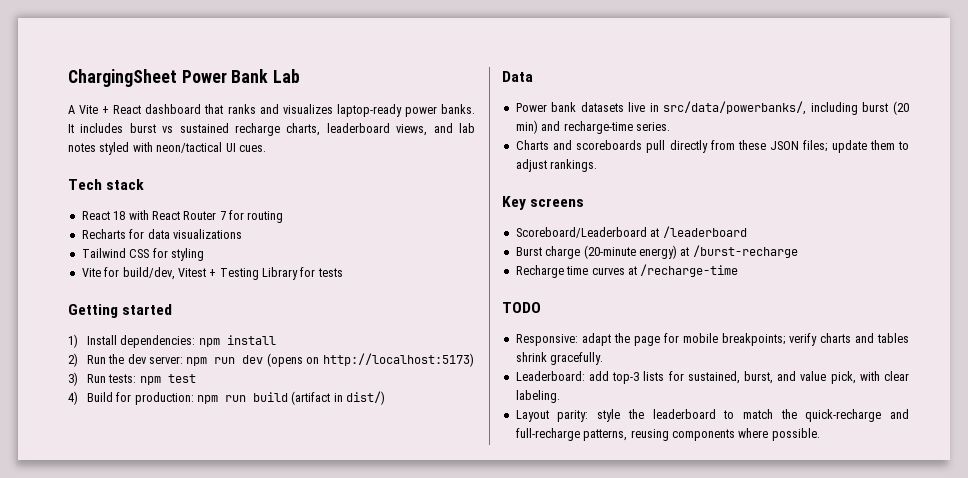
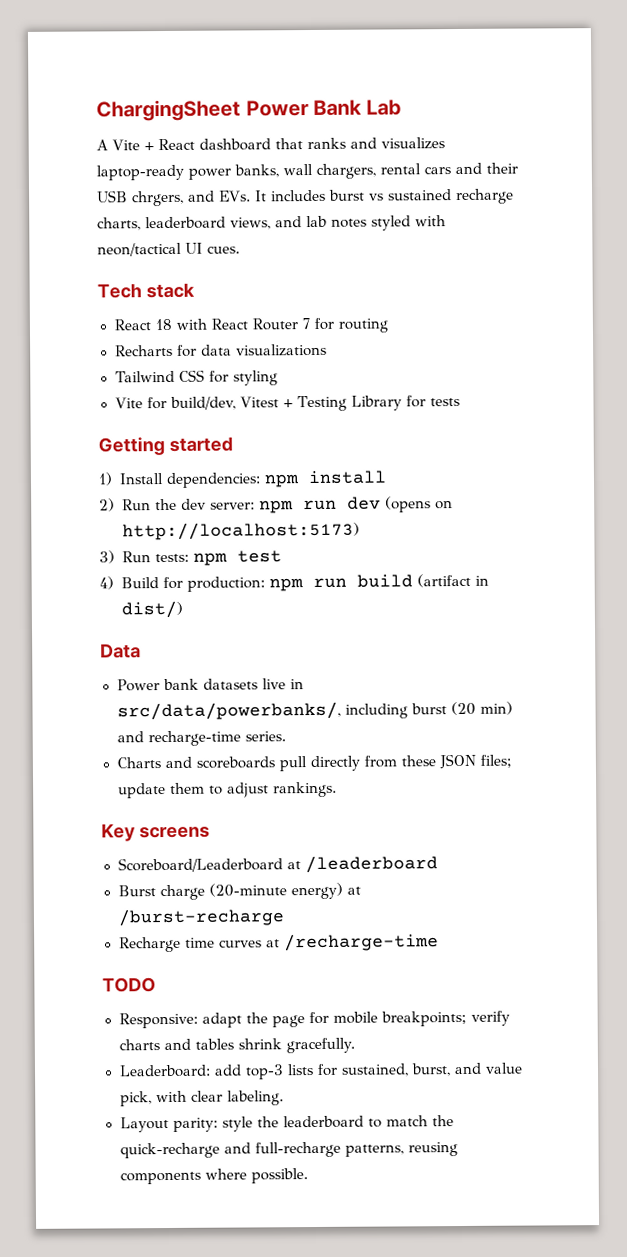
[440,104,475,114] banks. -> [234,162,518,179] [97,190,251,207] banks, wall chargers, rental cars and their USB chrgers, and EVs.

